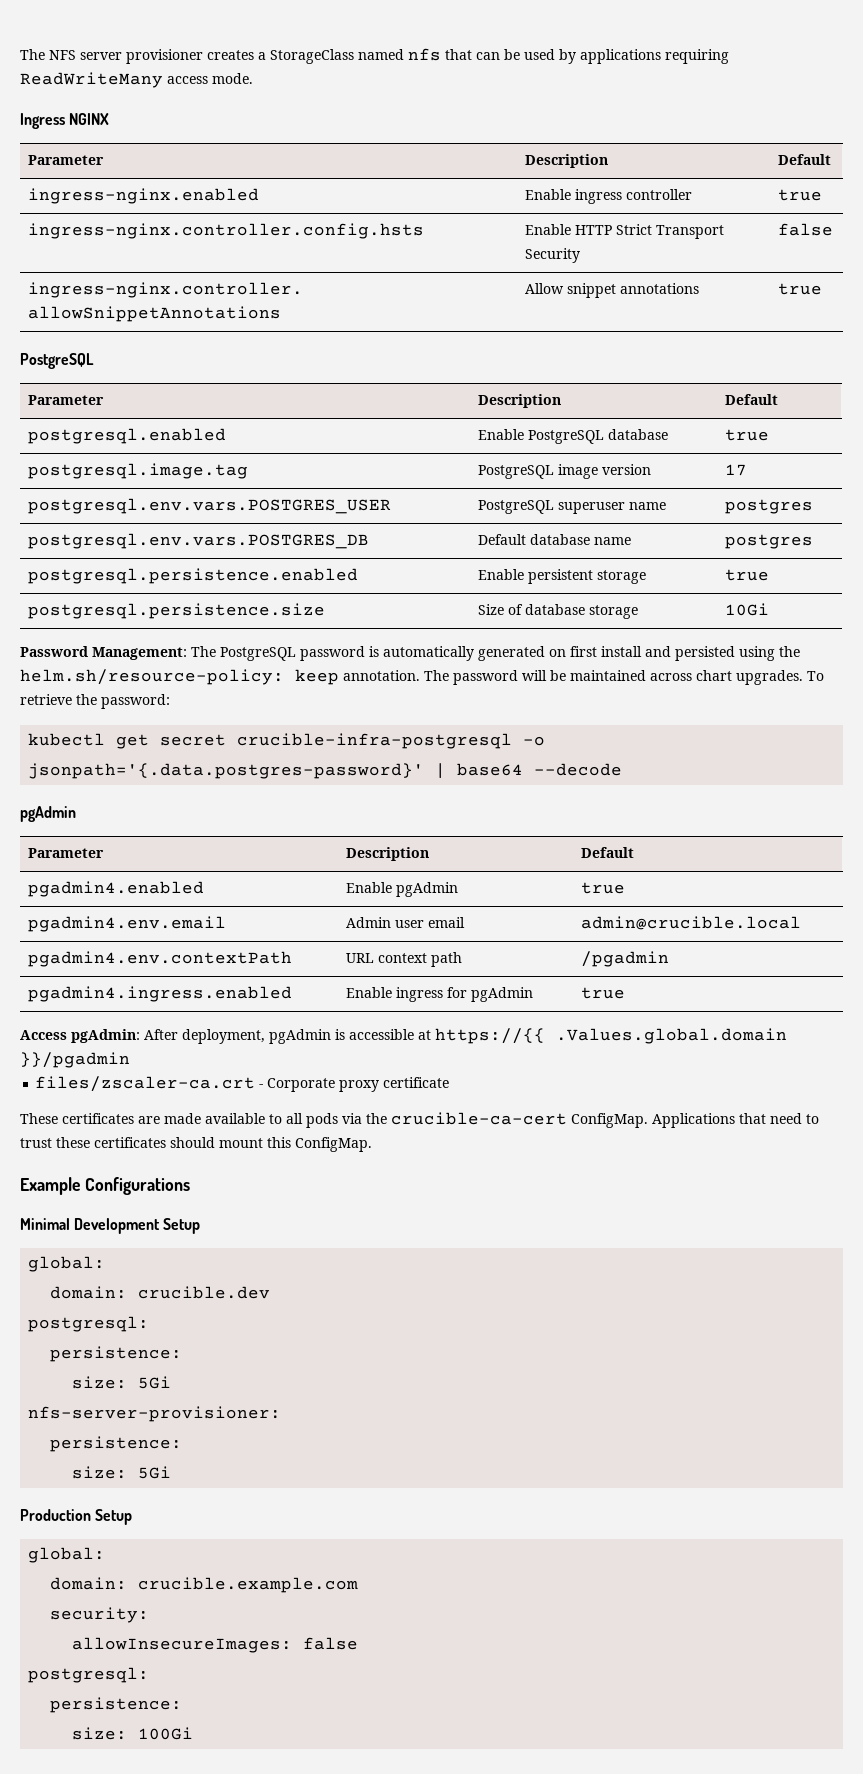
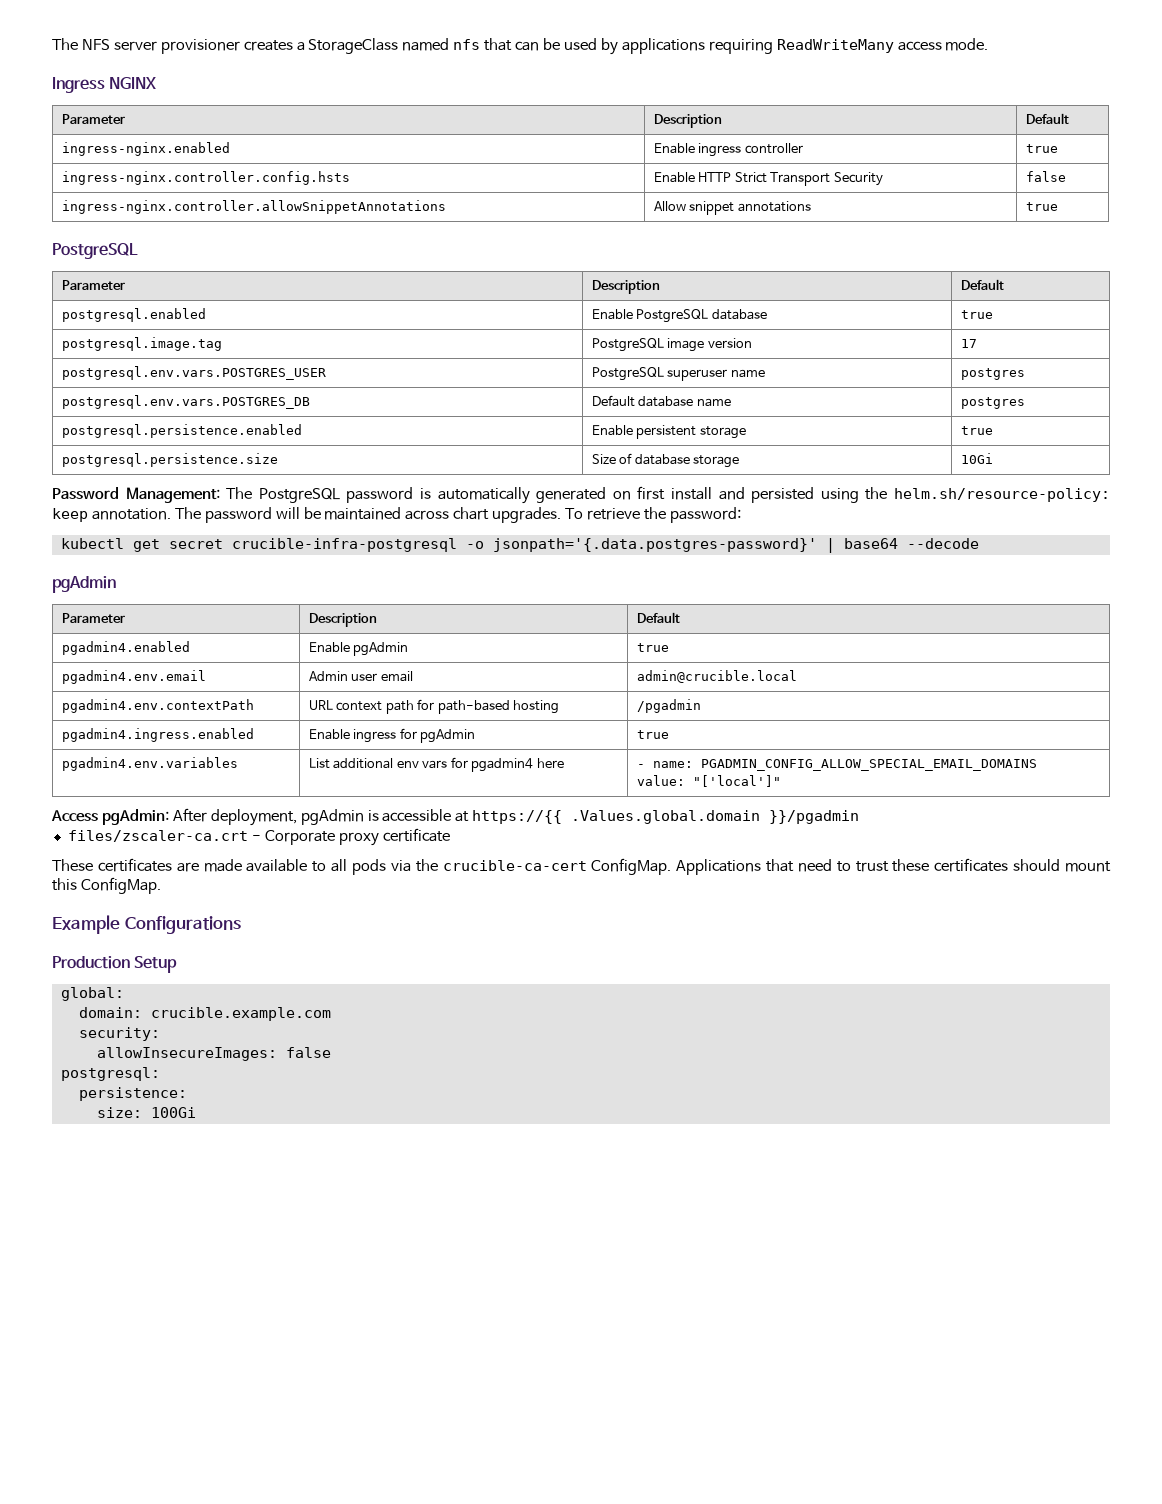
(462, 959) none -> [417,699,560,714] for path-based hosting
(625, 993) none -> [61,757,238,771] [308,757,564,772] [636,759,1037,771] [636,775,781,787] // pgadmin4.env.variables | List additional env vars for pgadmin4 here | - name: PGADMIN_CONFIG_ALLOW_SPECIAL_EMAIL_DOMAINS // value: "['local']"
[20,1218,201,1234] [28,1256,106,1272] [50,1286,271,1299] [28,1316,150,1332] [50,1346,183,1362] [72,1376,172,1389] [28,1406,282,1422] [50,1436,183,1452] [72,1466,172,1479] // Minimal Development Setup // global: // domain: crucible.dev // postgresql: // persistence: // size: 5Gi // nfs-server-provisioner: // persistence: // size: 5Gi -> (241, 925) none

